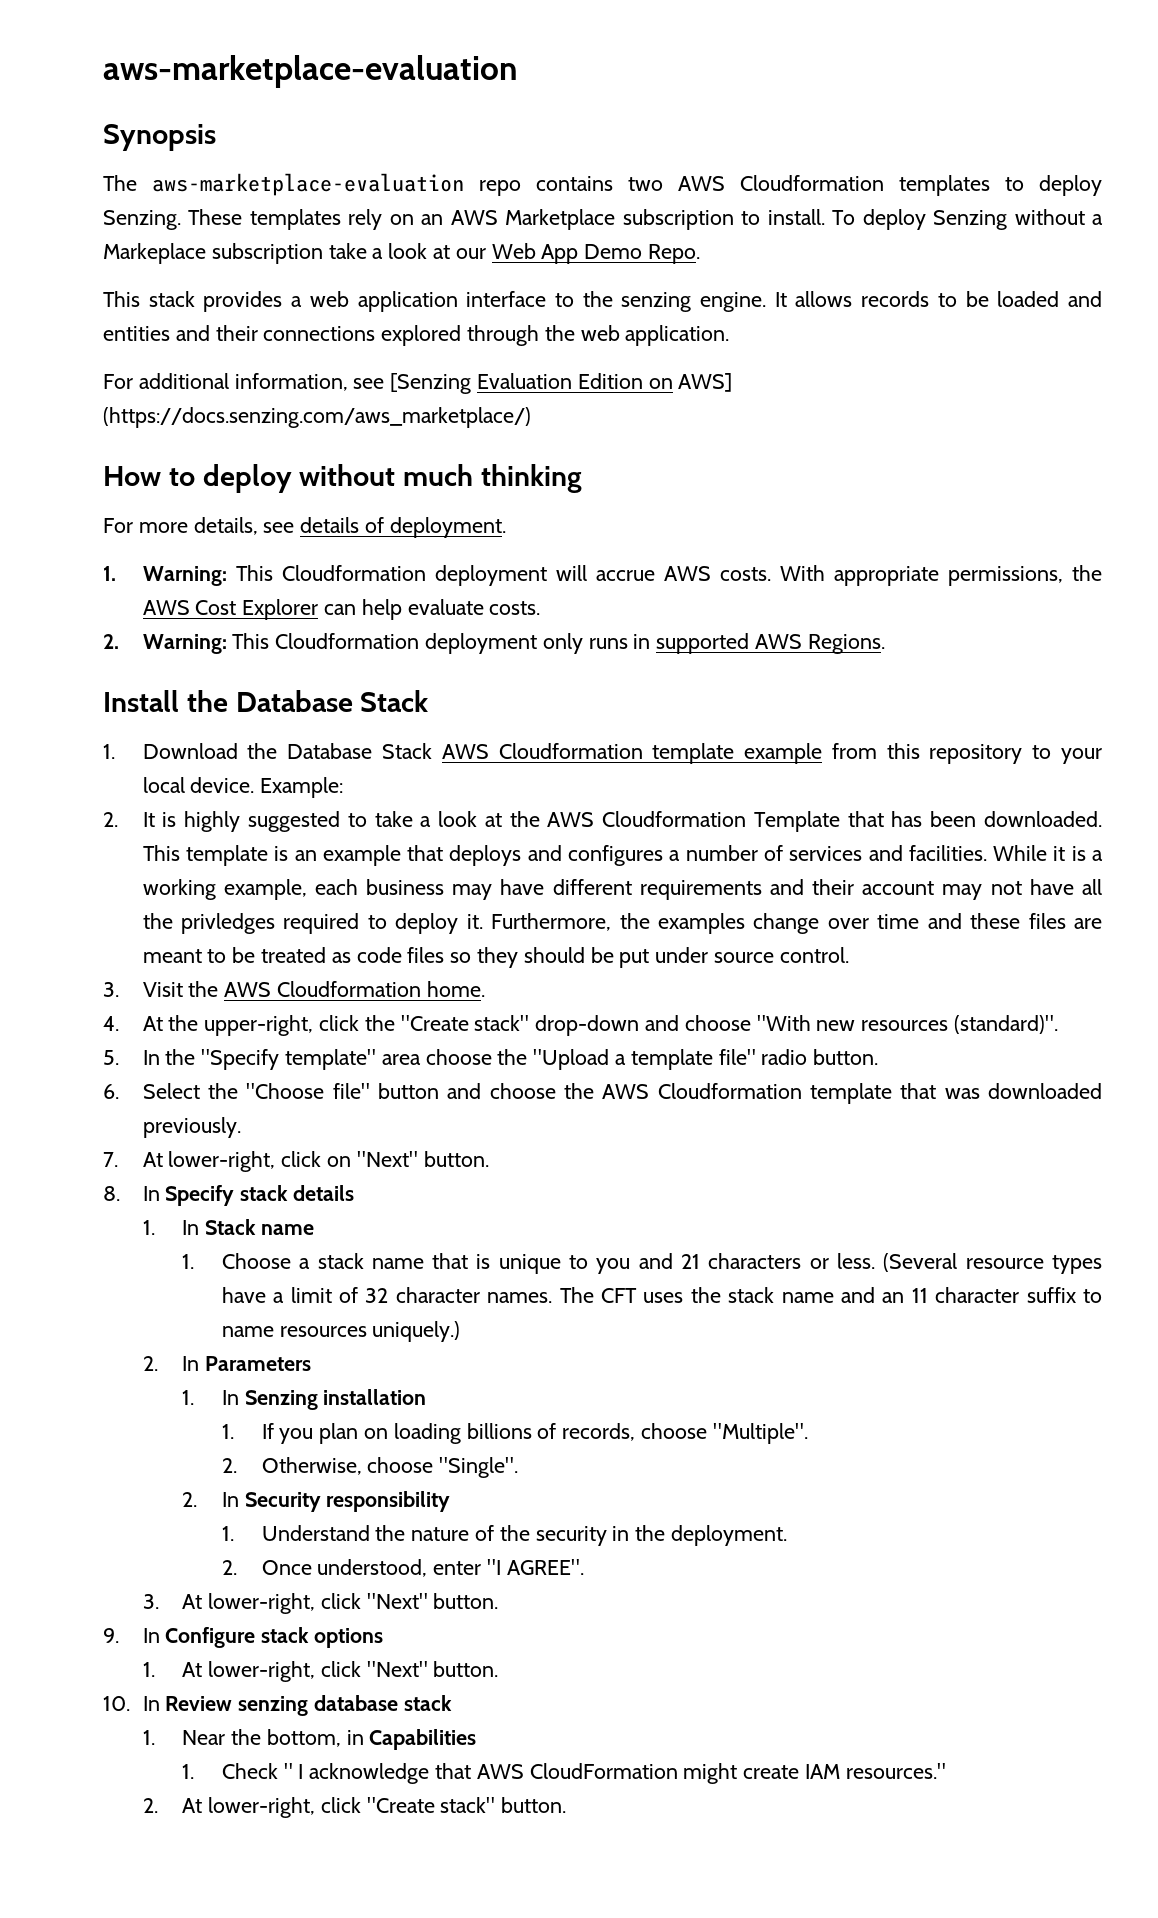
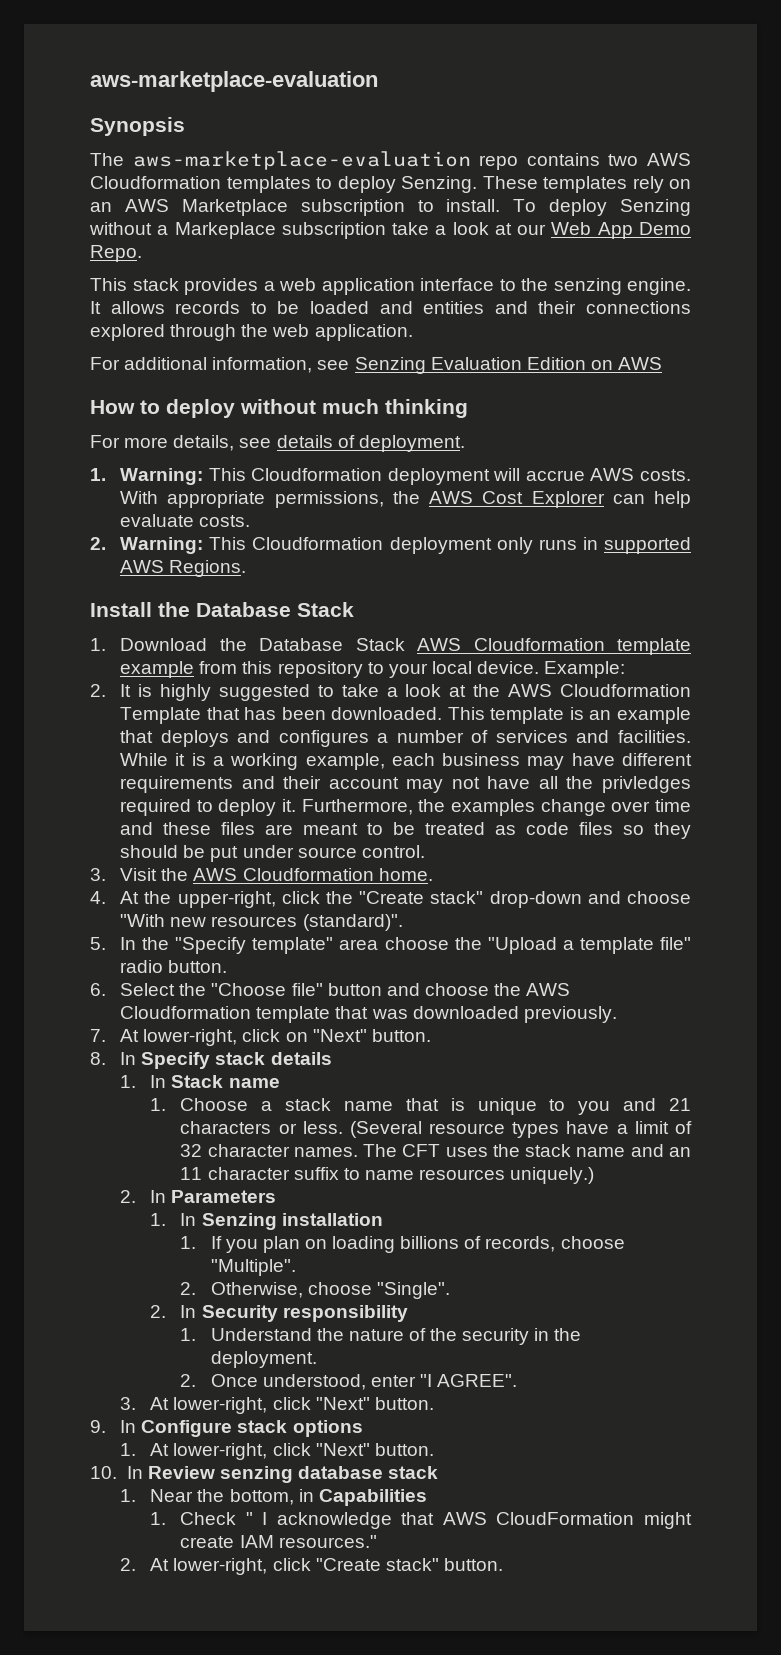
[390,373,472,394] [Senzing -> [354,357,426,374] Senzing
[678,373,733,392] [103,407,531,428] AWS] (https://docs.senzing.com/aws_marketplace/) -> [618,357,663,370] AWS

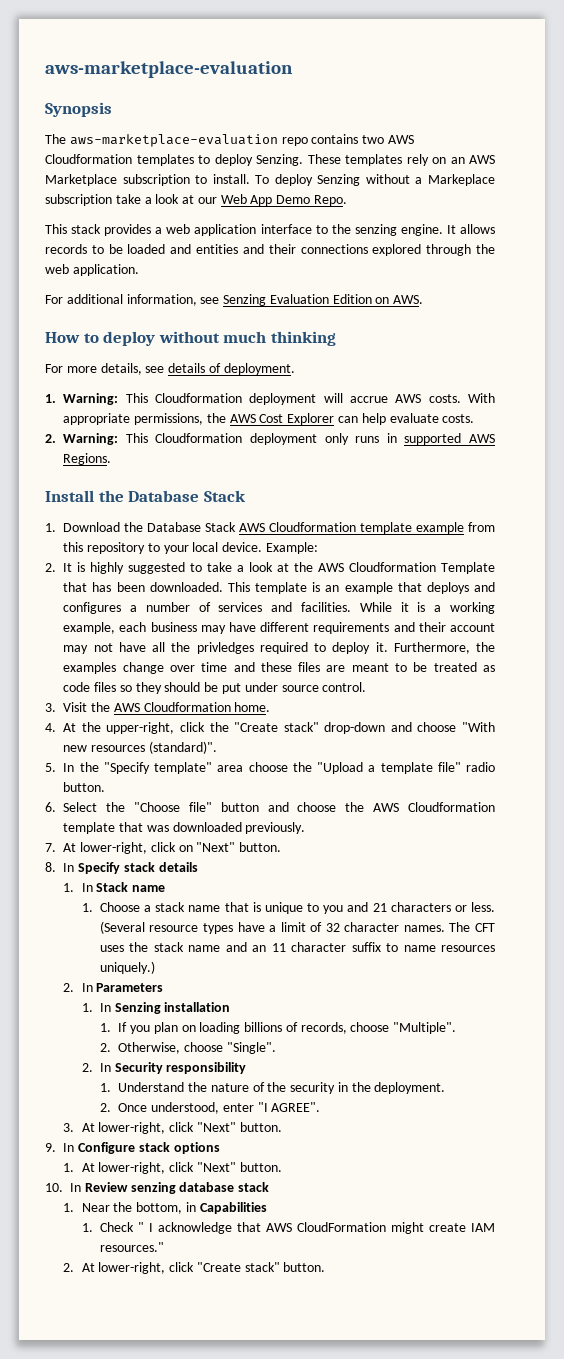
[618,357,663,370] AWS -> [393,295,424,304] AWS.

